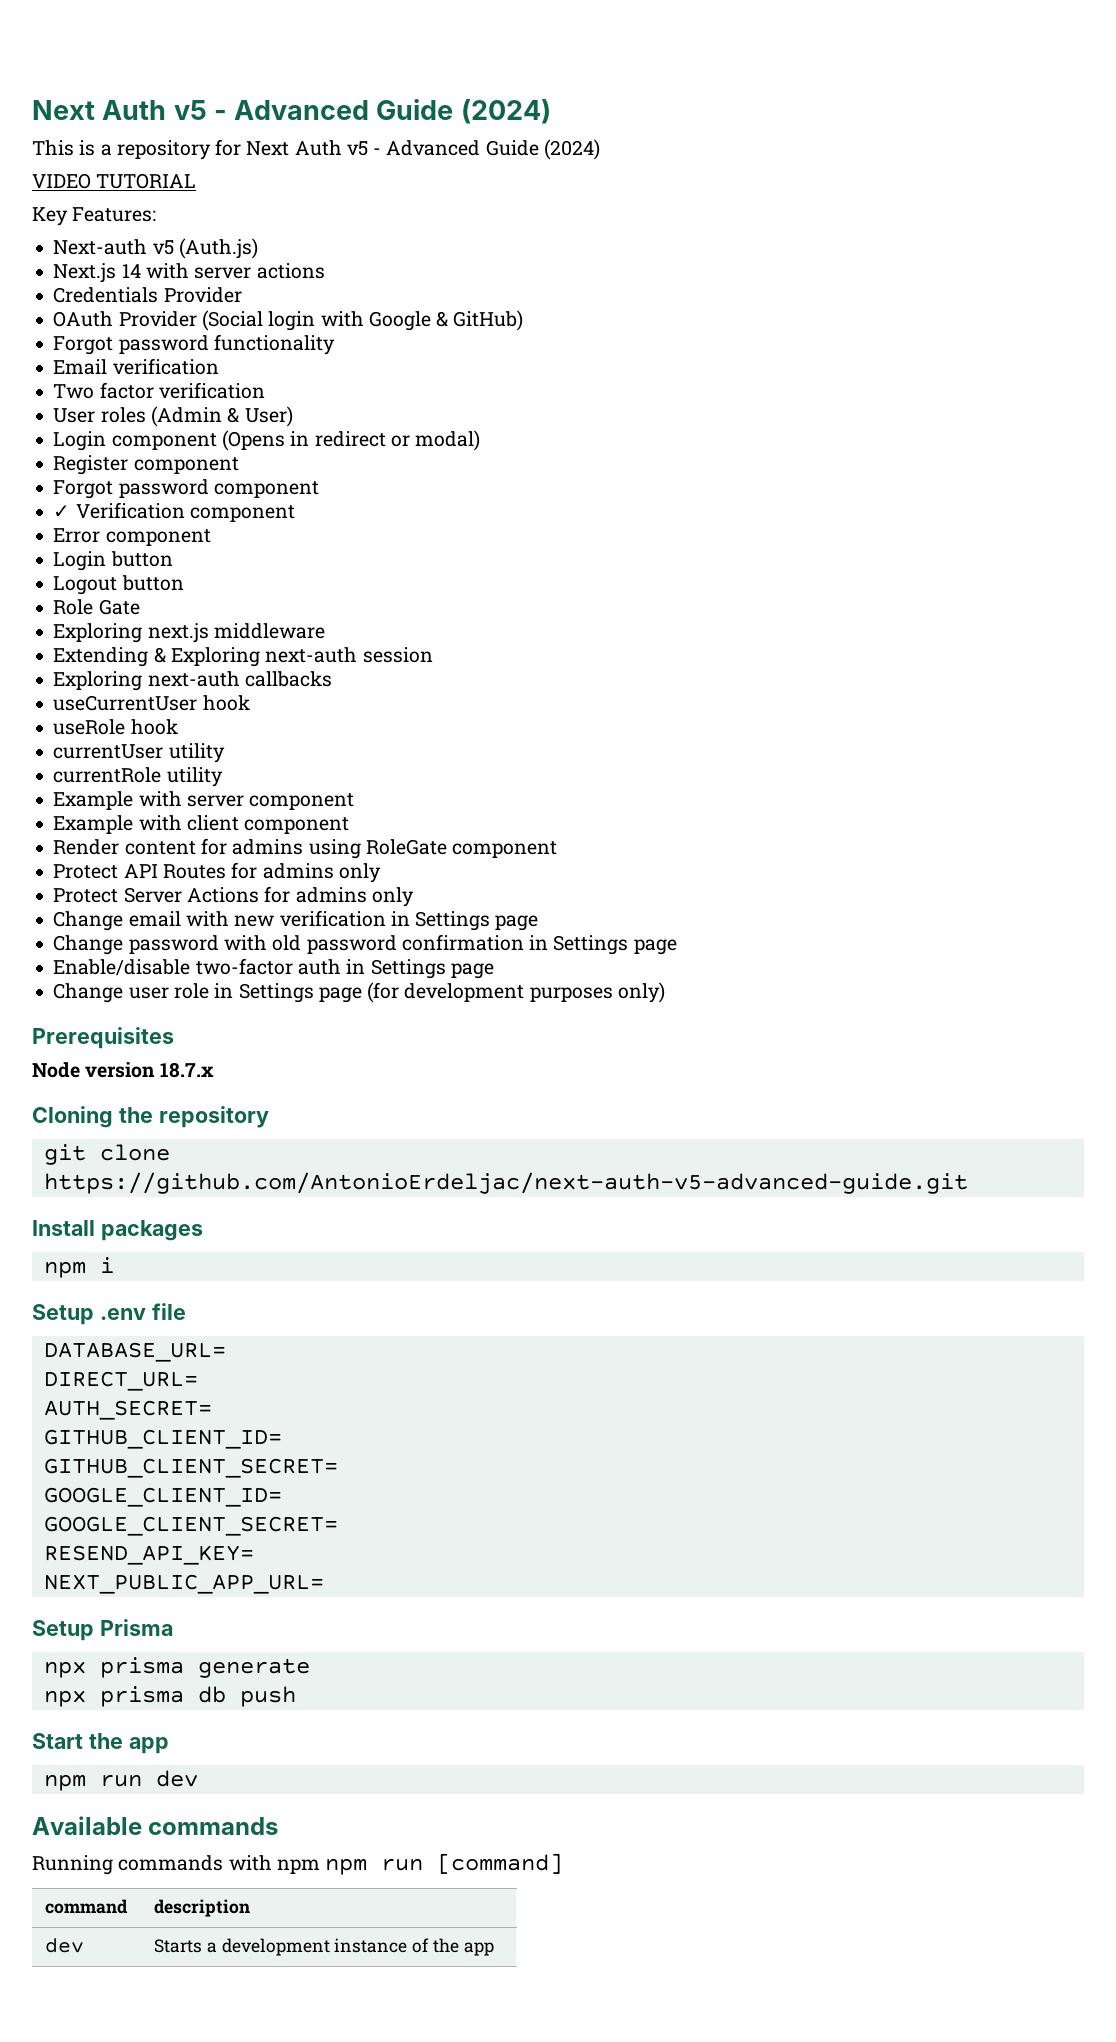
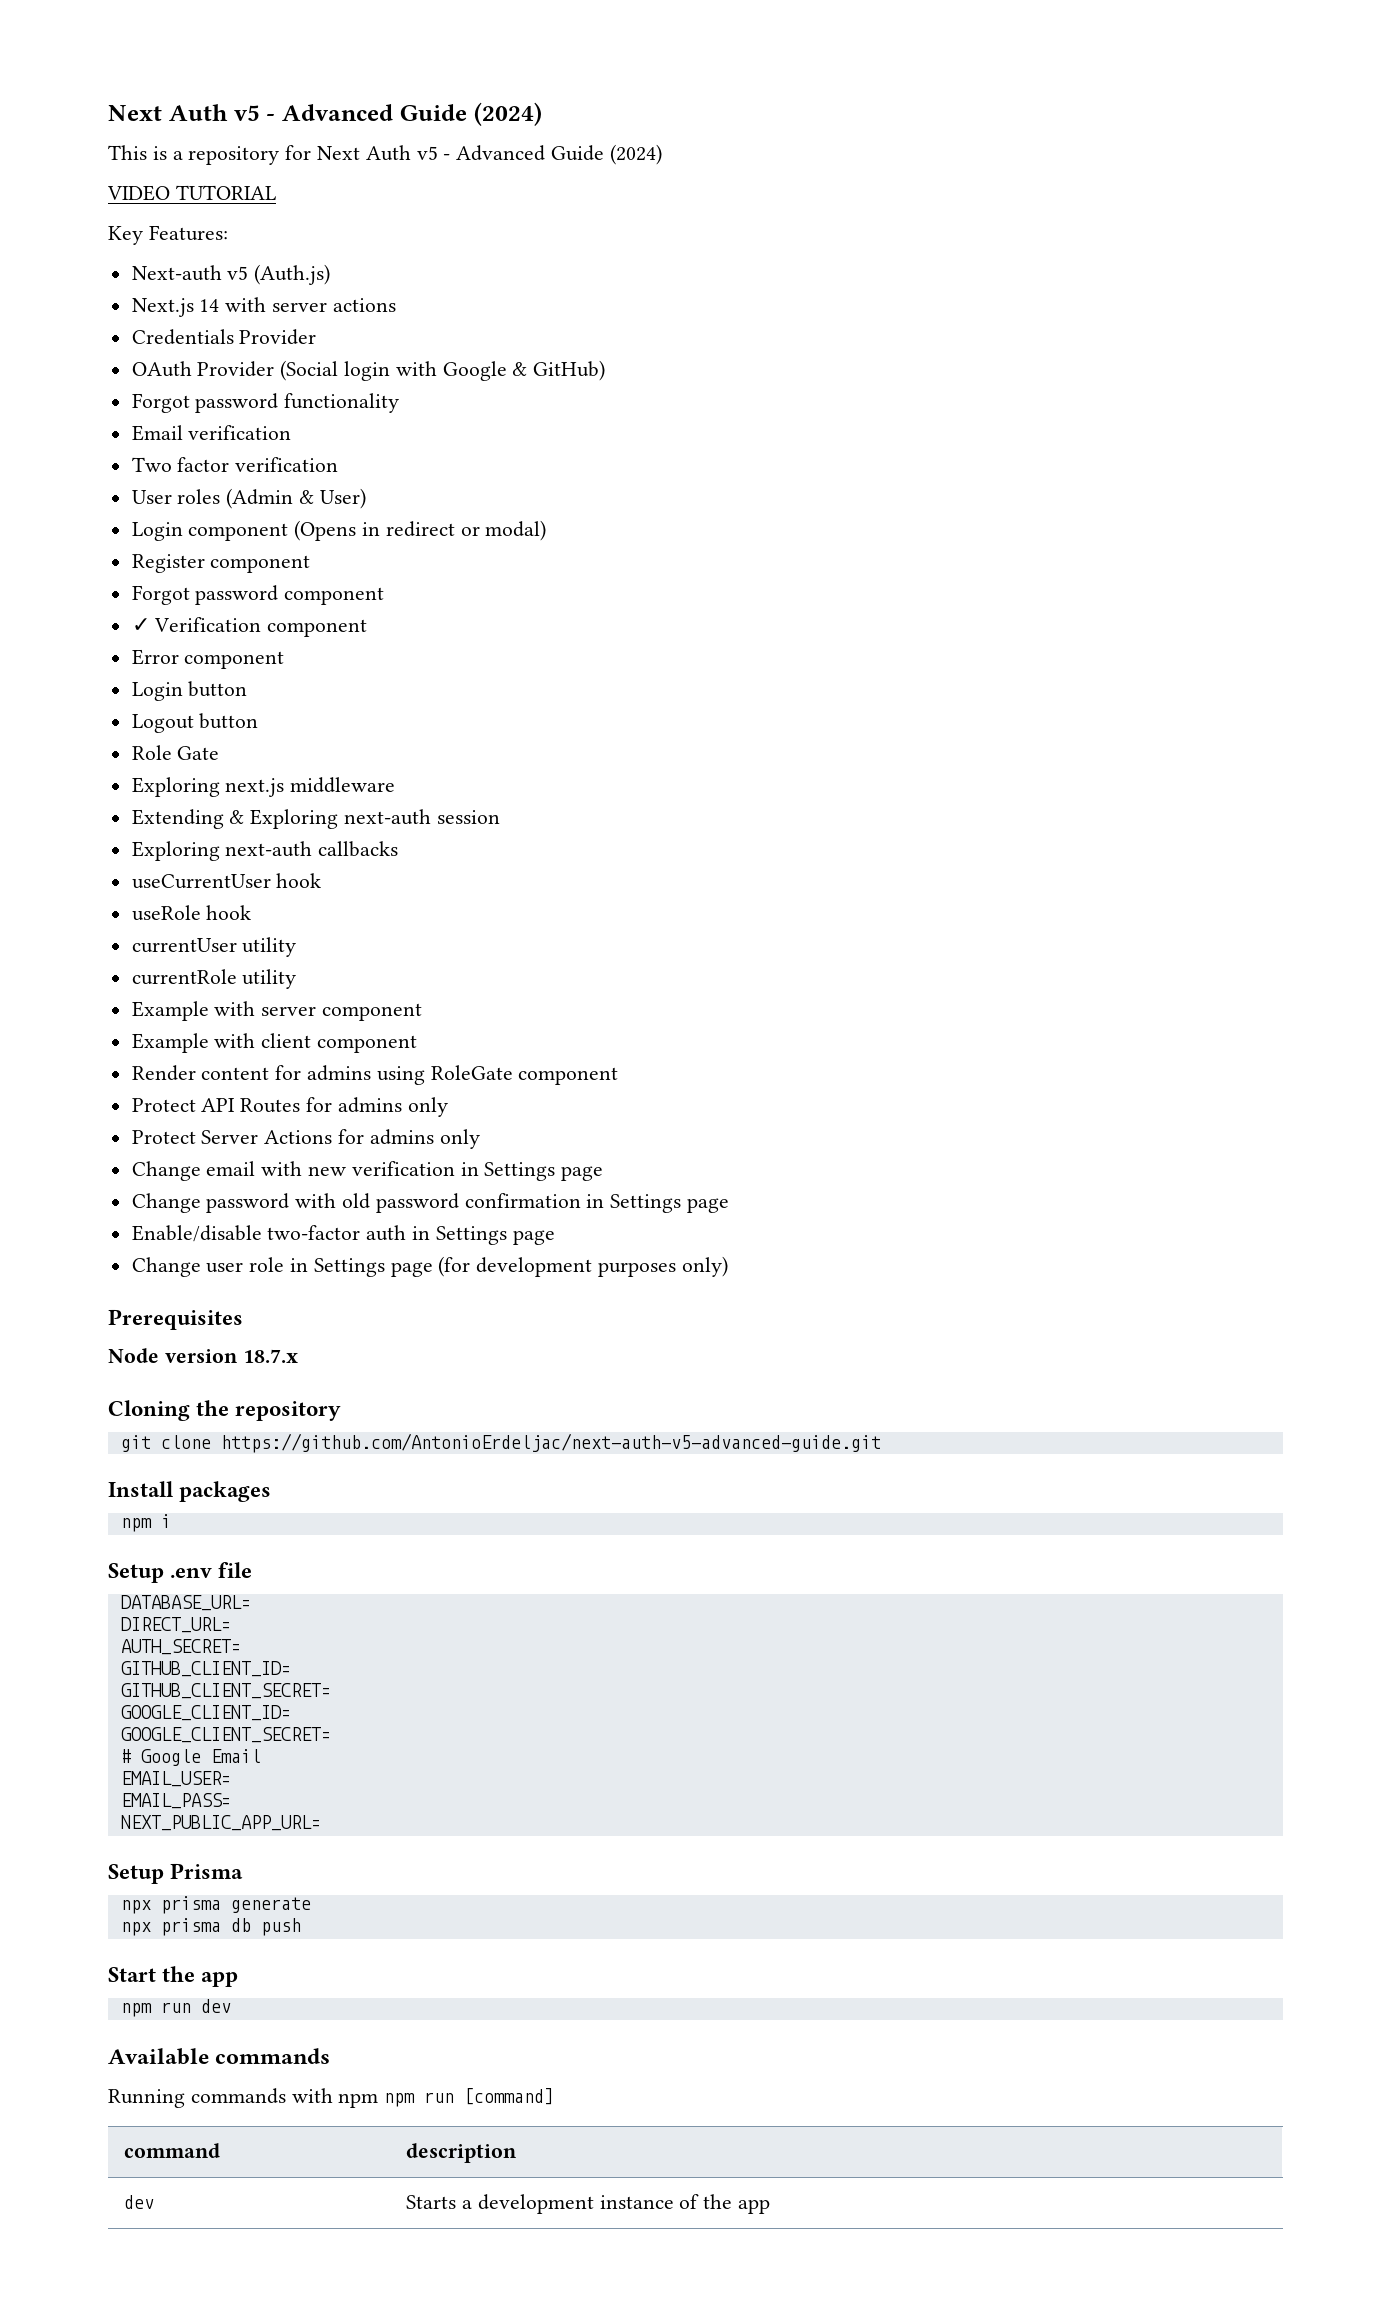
[43,1545,254,1565] RESEND_API_KEY= -> [120,1749,261,1766] [120,1771,231,1787] [120,1793,231,1809] # Google Email // EMAIL_USER= // EMAIL_PASS=

